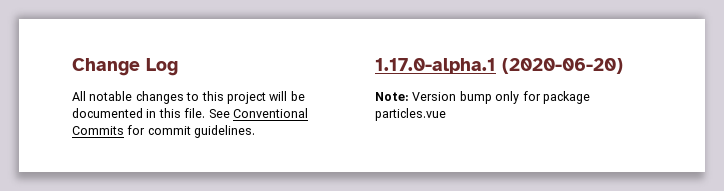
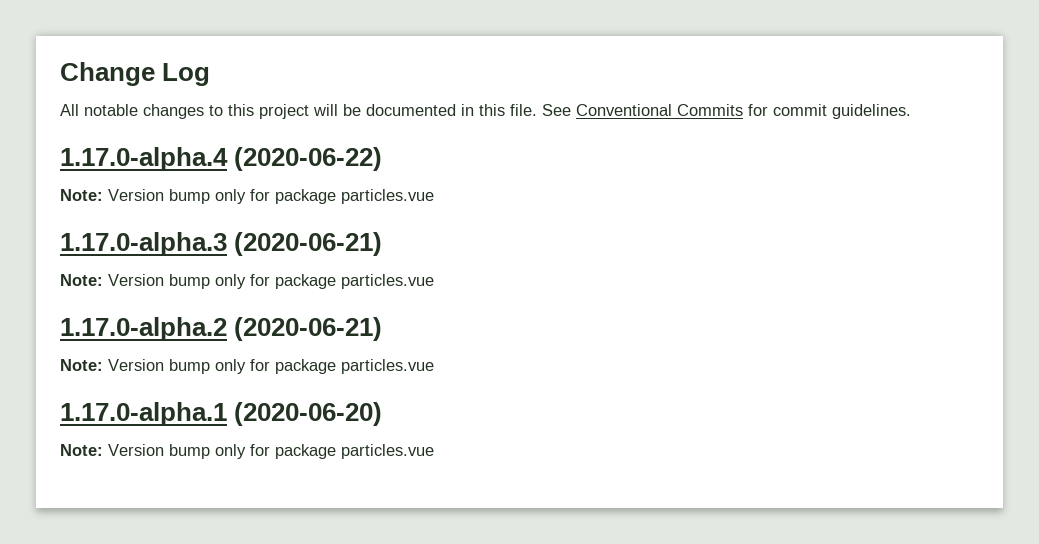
(256, 131) none -> [60,147,383,171] [60,189,434,204] [60,232,383,256] [60,274,434,289] [60,317,383,341] [60,359,434,374] // 1.17.0-alpha.4 (2020-06-22) // Note: Version bump only for package particles.vue // 1.17.0-alpha.3 (2020-06-21) // Note: Version bump only for package particles.vue // 1.17.0-alpha.2 (2020-06-21) // Note: Version bump only for package particles.vue

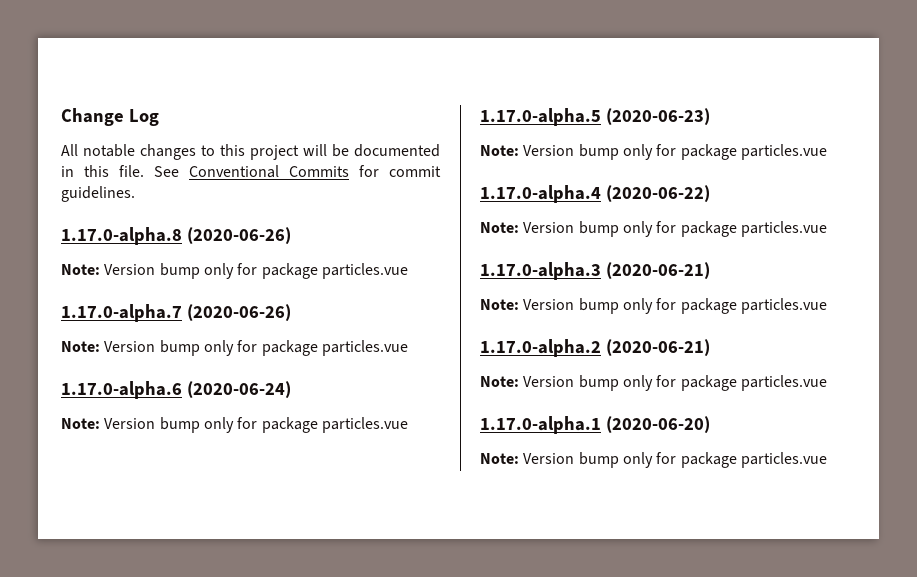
(911, 111) none -> [61,227,291,245] [61,263,408,279] [61,304,291,322] [61,340,408,356] [61,381,291,399] [61,417,408,433] [480,108,710,126] [480,144,827,160] // 1.17.0-alpha.8 (2020-06-26) // Note: Version bump only for package particles.vue // 1.17.0-alpha.7 (2020-06-26) // Note: Version bump only for package particles.vue // 1.17.0-alpha.6 (2020-06-24) // Note: Version bump only for package particles.vue // 1.17.0-alpha.5 (2020-06-23) // Note: Version bump only for package particles.vue

